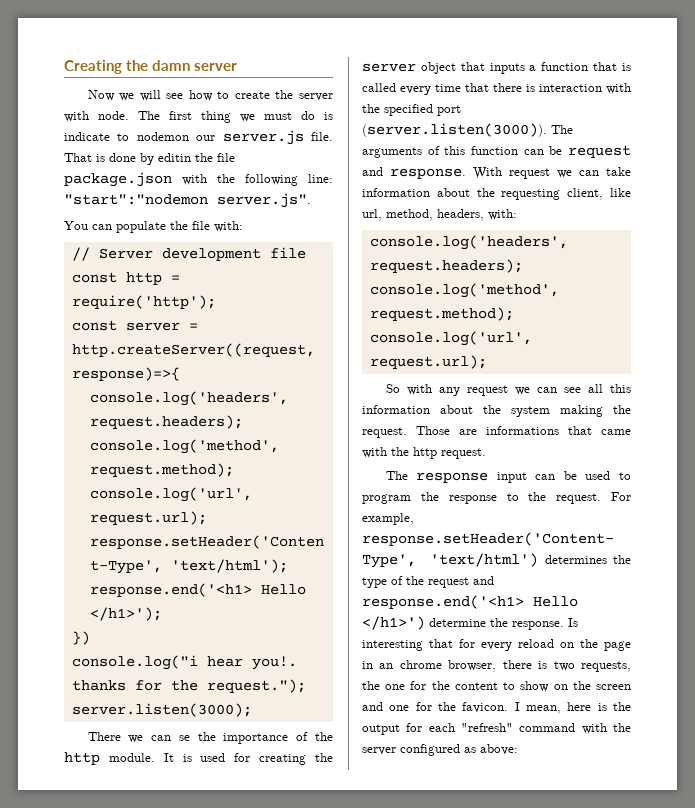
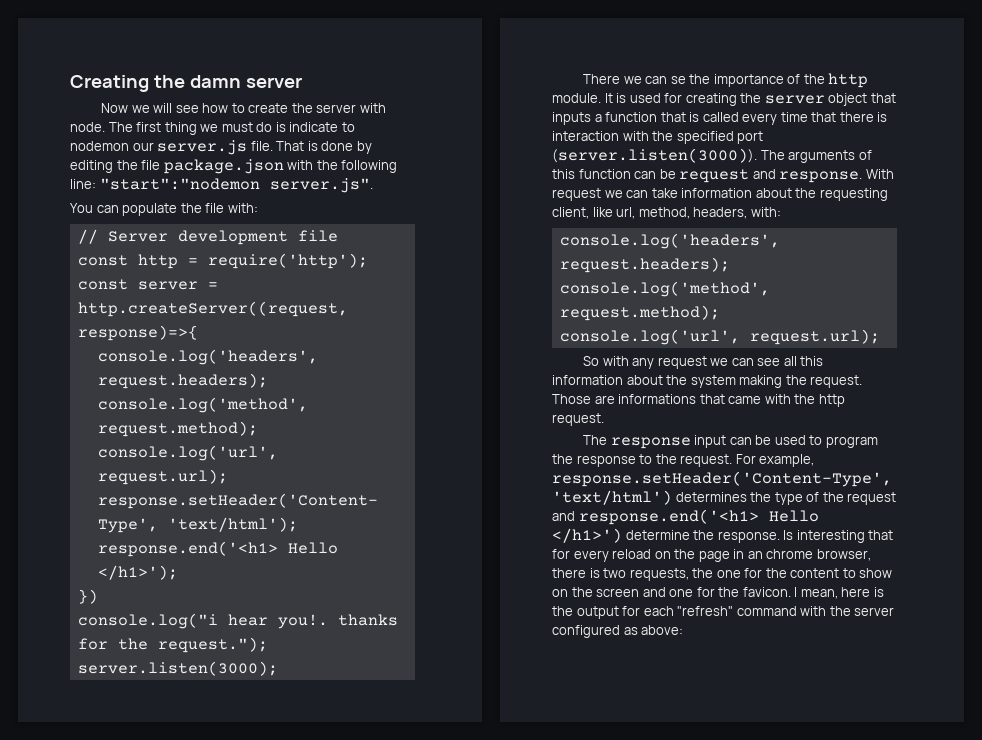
[158,153,191,162] editin -> [70,160,113,173] editing

